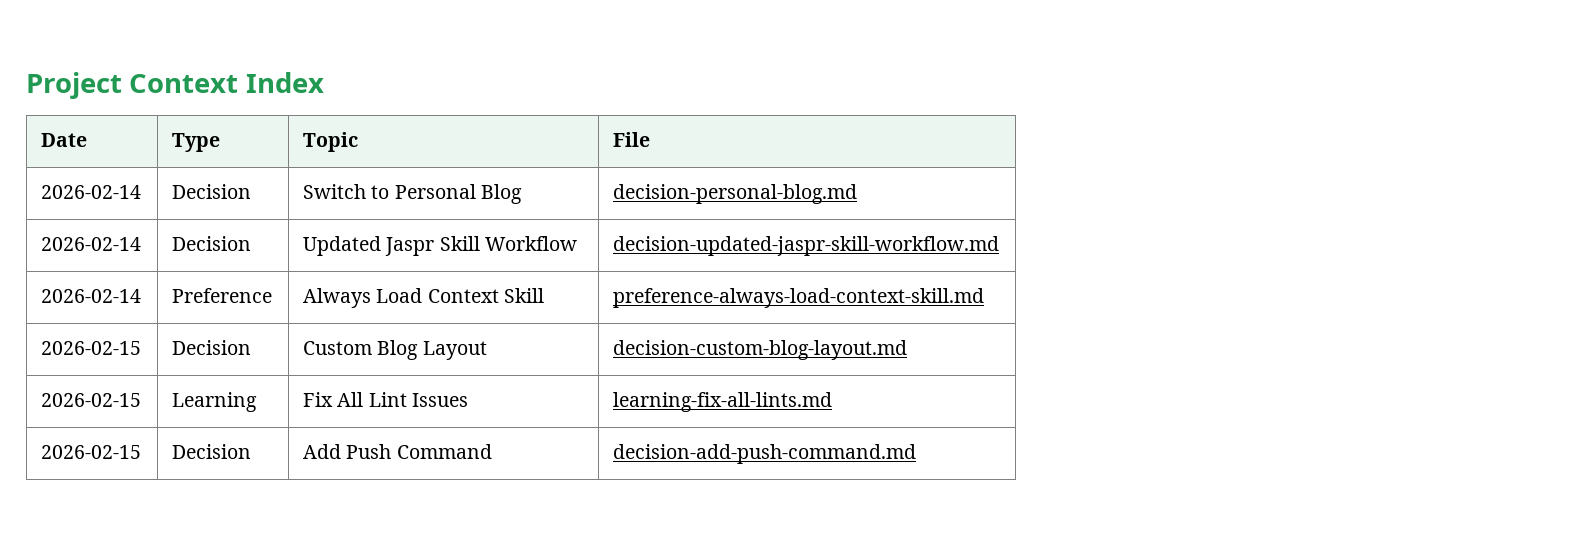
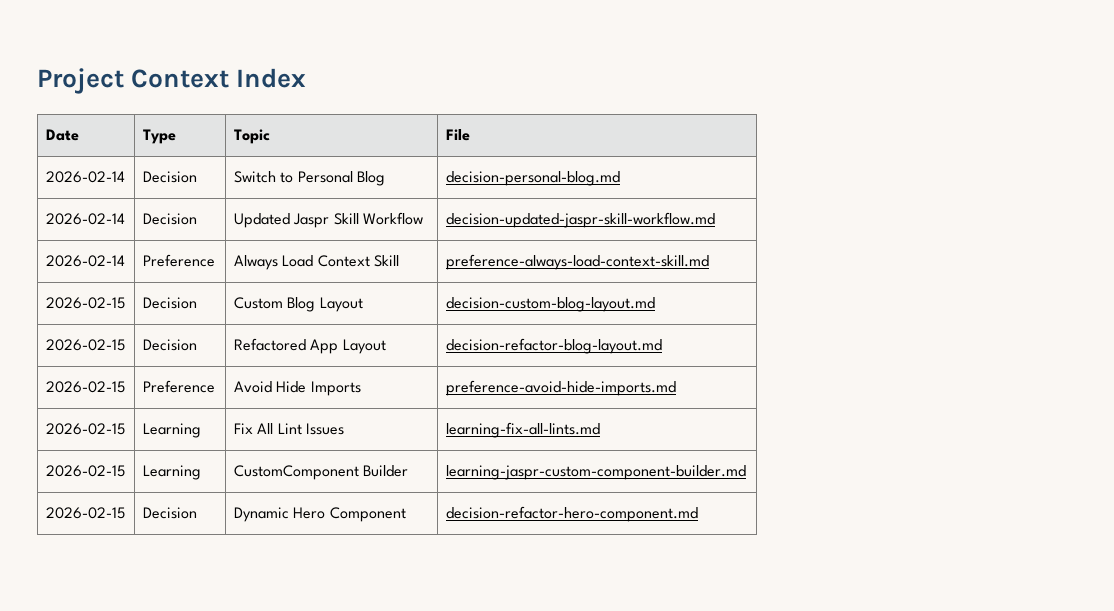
(908, 350) none -> [45,339,125,351] [142,339,197,351] [233,338,386,354] [445,338,662,354] [45,381,125,393] [142,380,215,393] [233,381,361,396] [445,380,676,396] // 2026-02-15 | Decision | Refactored App Layout | decision-refactor-blog-layout.md // 2026-02-15 | Preference | Avoid Hide Imports | preference-avoid-hide-imports.md
[172,444,252,459] [303,444,492,459] [613,444,917,464] Decision | Add Push Command | decision-add-push-command.md -> [142,465,201,480] [233,465,409,480] [445,465,746,480] [45,507,125,519] [142,507,197,519] [233,507,406,522] [445,506,698,522] Learning | CustomComponent Builder | learning-jaspr-custom-component-builder.md // 2026-02-15 | Decision | Dynamic Hero Component | decision-refactor-hero-component.md

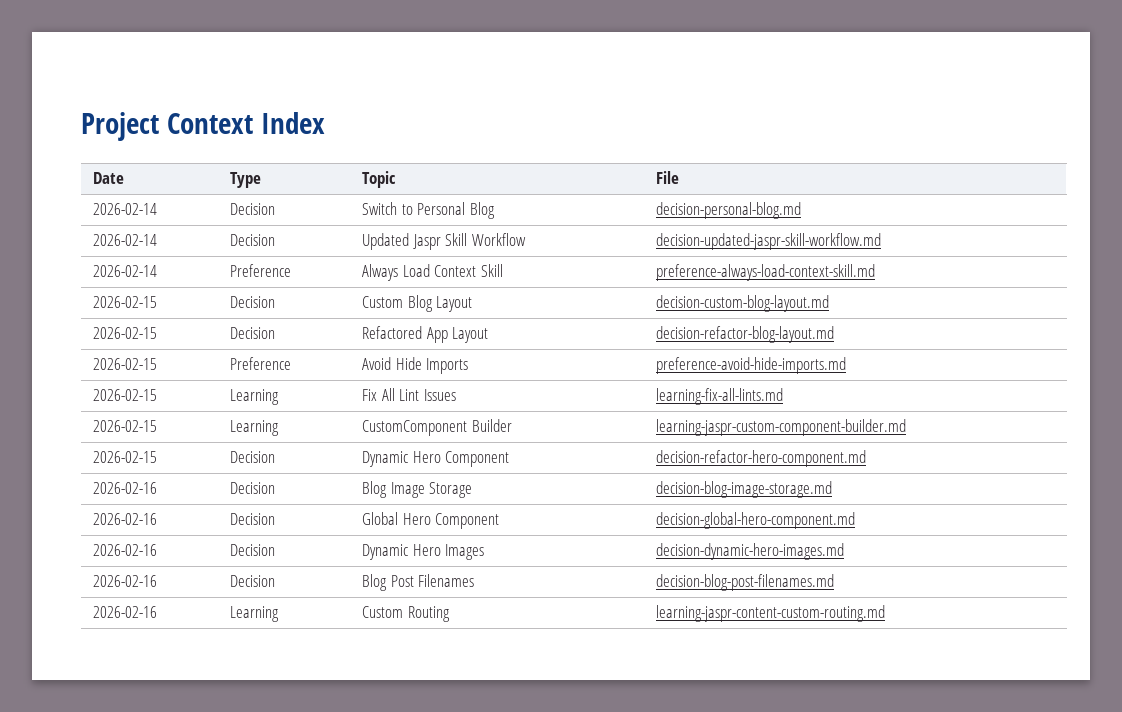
(698, 514) none -> [93,482,158,494] [230,482,276,494] [362,481,473,498] [656,481,833,498] [93,513,158,525] [230,513,276,525] [362,512,500,529] [656,512,856,529] [93,544,158,556] [230,544,276,556] [362,544,485,560] [656,543,845,560] [93,575,158,587] [230,575,276,587] [362,574,475,591] [656,574,835,591] [93,606,158,618] [230,606,280,622] [362,606,450,622] [656,605,886,622] // 2026-02-16 | Decision | Blog Image Storage | decision-blog-image-storage.md // 2026-02-16 | Decision | Global Hero Component | decision-global-hero-component.md // 2026-02-16 | Decision | Dynamic Hero Images | decision-dynamic-hero-images.md // 2026-02-16 | Decision | Blog Post Filenames | decision-blog-post-filenames.md // 2026-02-16 | Learning | Custom Routing | learning-jaspr-content-custom-routing.md

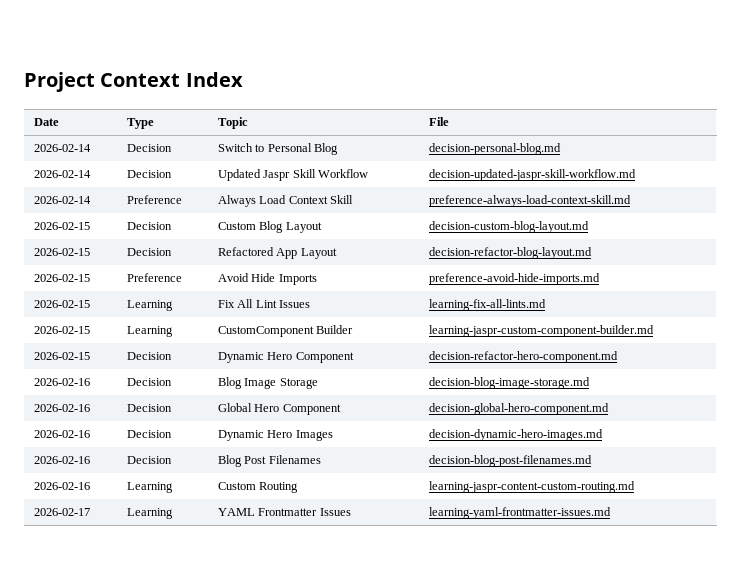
(886, 613) none -> [33,508,90,516] [126,508,173,519] [217,508,351,516] [428,507,611,519] // 2026-02-17 | Learning | YAML Frontmatter Issues | learning-yaml-frontmatter-issues.md

